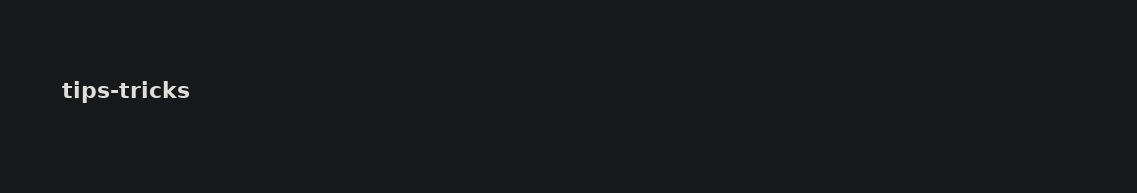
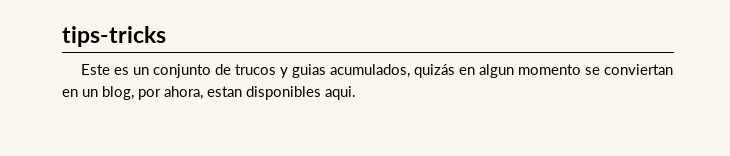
(190, 92) none -> [81,64,674,78] [62,86,356,100] // Este es un conjunto de trucos y guias acumulados, quizás en algun momento se conviertan en un blog, por ahora, estan disponibles aqui.

